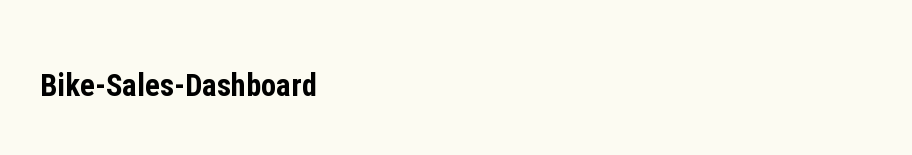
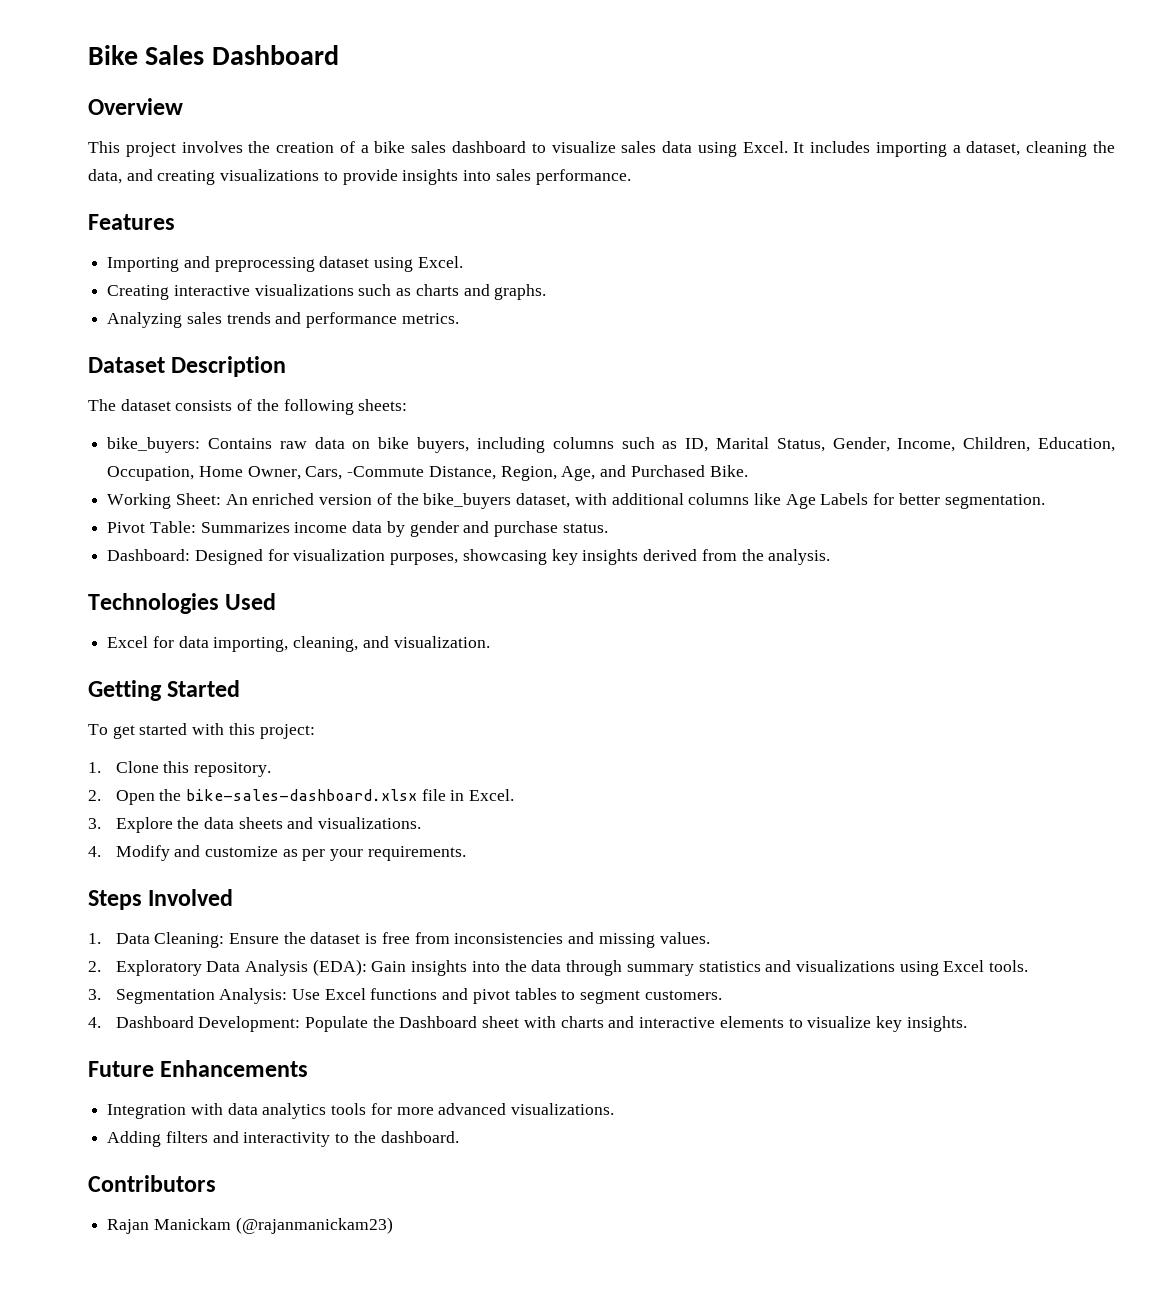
[40,72,317,96] Bike-Sales-Dashboard -> [88,45,339,65] [88,98,183,115] [88,141,1115,157] [88,169,631,185] [88,214,175,230] [107,256,463,272] [107,284,547,300] [107,312,459,328] [88,356,287,377] [88,399,408,415] [107,437,1115,453] [107,465,748,481] [107,493,1045,509] [107,521,608,537] [107,549,831,565] [88,593,277,614] [107,636,490,652] [88,680,241,701] [88,723,315,739] [88,761,272,777] [88,789,515,805] [88,817,422,833] [88,845,466,861] [88,889,234,910] [88,932,710,948] [88,959,1029,976] [88,988,722,1004] [88,1016,967,1032] [88,1060,309,1077] [107,1103,615,1119] [107,1131,459,1147] [88,1175,216,1192] [107,1217,393,1234] Bike Sales Dashboard // Overview // This project involves the creation of a bike sales dashboard to visualize sales data using Excel. It includes importing a dataset, cleaning the data, and creating visualizations to provide insights into sales performance. // Features // Importing and preprocessing dataset using Excel. // Creating interactive visualizations such as charts and graphs. // Analyzing sales trends and performance metrics. // Dataset Description // The dataset consists of the following sheets: // bike_buyers: Contains raw data on bike buyers, including columns such as ID, Marital Status, Gender, Income, Children, Education, Occupation, Home Owner, Cars, -Commute Distance, Region, Age, and Purchased Bike. // Working Sheet: An enriched version of the bike_buyers dataset, with additional columns like Age Labels for better segmentation. // Pivot Table: Summarizes income data by gender and purchase status. // Dashboard: Designed for visualization purposes, showcasing key insights derived from the analysis. // Technologies Used // Excel for data importing, cleaning, and visualization. // Getting Started // To get started with this project: // 1. Clone this repository. // 2. Open the bike-sales-dashboard.xlsx file in Excel. // 3. Explore the data sheets and visualizations. // 4. Modify and customize as per your requirements. // Steps Involved // 1. Data Cleaning: Ensure the dataset is free from inconsistencies and missing values. // 2. Exploratory Data Analysis (EDA): Gain insights into the data through summary statistics and visualizations using Excel tools. // 3. Segmentation Analysis: Use Excel functions and pivot tables to segment customers. // 4. Dashboard Development: Populate the Dashboard sheet with charts and interactive elements to visualize key insights. // Future Enhancements // Integration with data analytics tools for more advanced visualizations. // Adding filters and interactivity to the dashboard. // Contributors // Rajan Manickam (@rajanmanickam23)

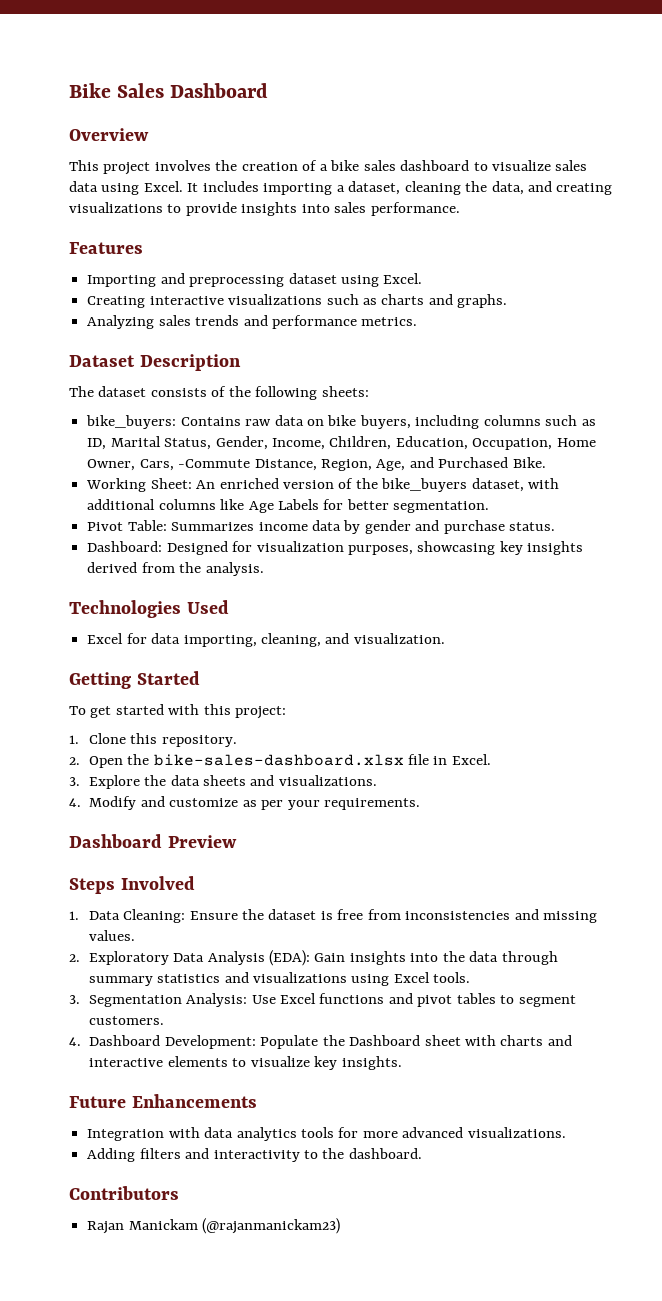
(466, 853) none -> [69,834,237,848] // Dashboard Preview

